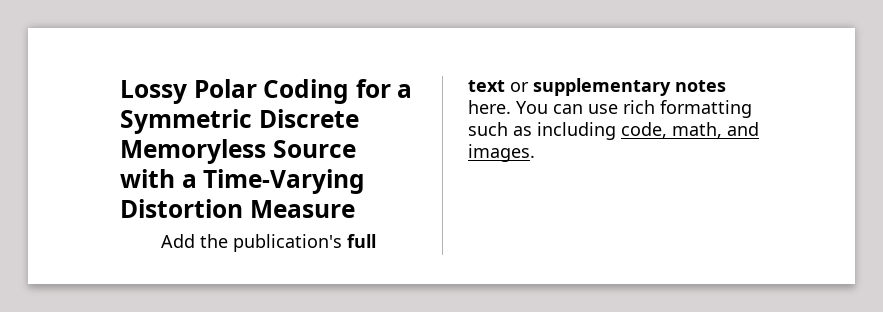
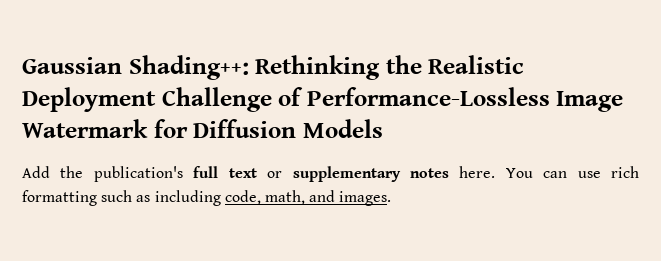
[120,79,413,104] [120,109,359,134] [120,139,356,164] [120,169,366,194] [120,199,355,218] Lossy Polar Coding for a Symmetric Discrete Memoryless Source with a Time-Varying Distortion Measure -> [22,55,525,80] [22,87,624,112] [22,119,383,138] Gaussian Shading++: Rethinking the Realistic Deployment Challenge of Performance-Lossless Image Watermark for Diffusion Models

